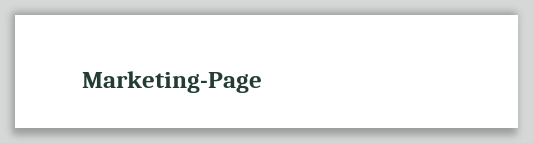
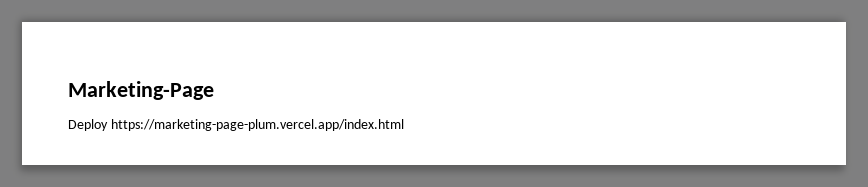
(262, 82) none -> [68,119,404,131] // Deploy https://marketing-page-plum.vercel.app/index.html

